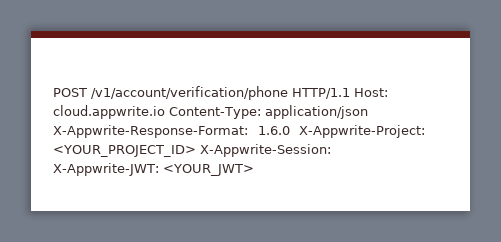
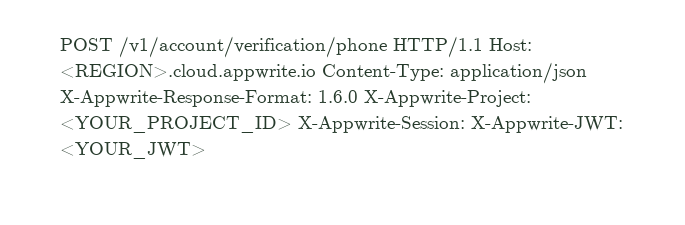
[53,105,165,119] cloud.appwrite.io -> [60,64,316,81] <REGION>.cloud.appwrite.io

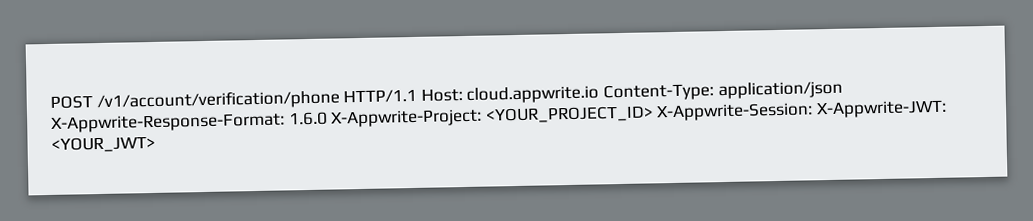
[60,64,316,81] <REGION>.cloud.appwrite.io -> [466,85,600,104] cloud.appwrite.io

